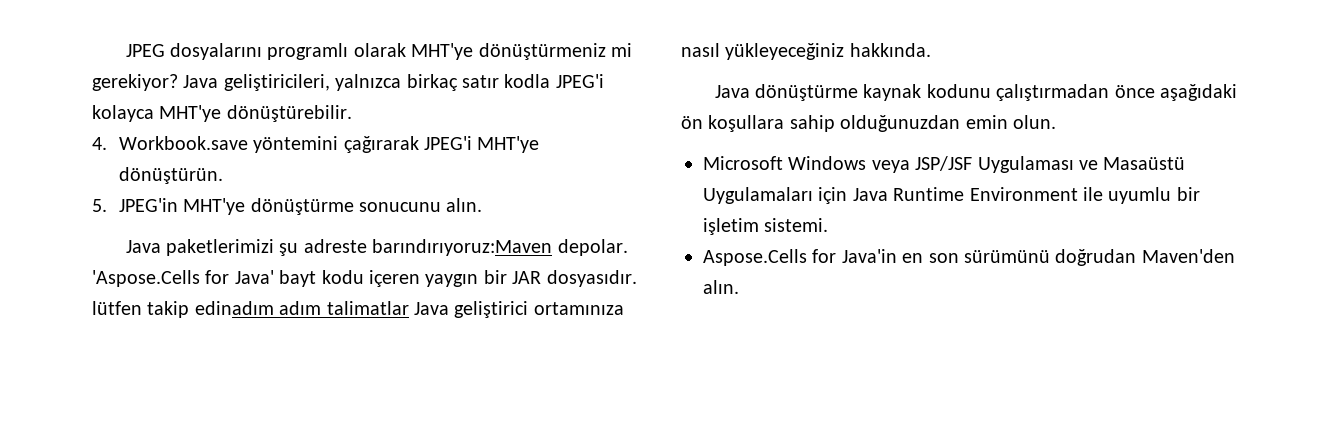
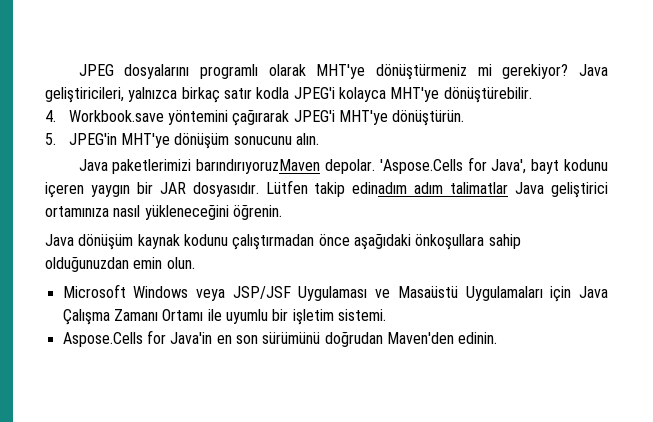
[250,198,354,215] dönüştürme -> [174,133,230,149] dönüşüm
[279,239,628,256] [92,270,364,287] şu adreste barındırıyoruz:Maven depolar. 'Aspose.Cells for Java' bayt kodu -> [196,157,608,174] barındırıyoruzMaven depolar. 'Aspose.Cells for Java', bayt kodunu
[92,301,142,315] lütfen -> [265,180,308,194] Lütfen
[725,43,931,60] [714,84,858,101] yükleyeceğiniz hakkında. // Java dönüştürme -> [144,204,282,220] [45,234,134,250] yükleneceğini öğrenin. // Java dönüşüm
[681,115,785,132] ön koşullara -> [415,234,485,250] önkoşullara
[893,187,1078,201] Runtime Environment -> [62,309,204,325] Çalışma Zamanı Ortamı
[703,280,739,294] alın. -> [458,332,498,344] edinin.

